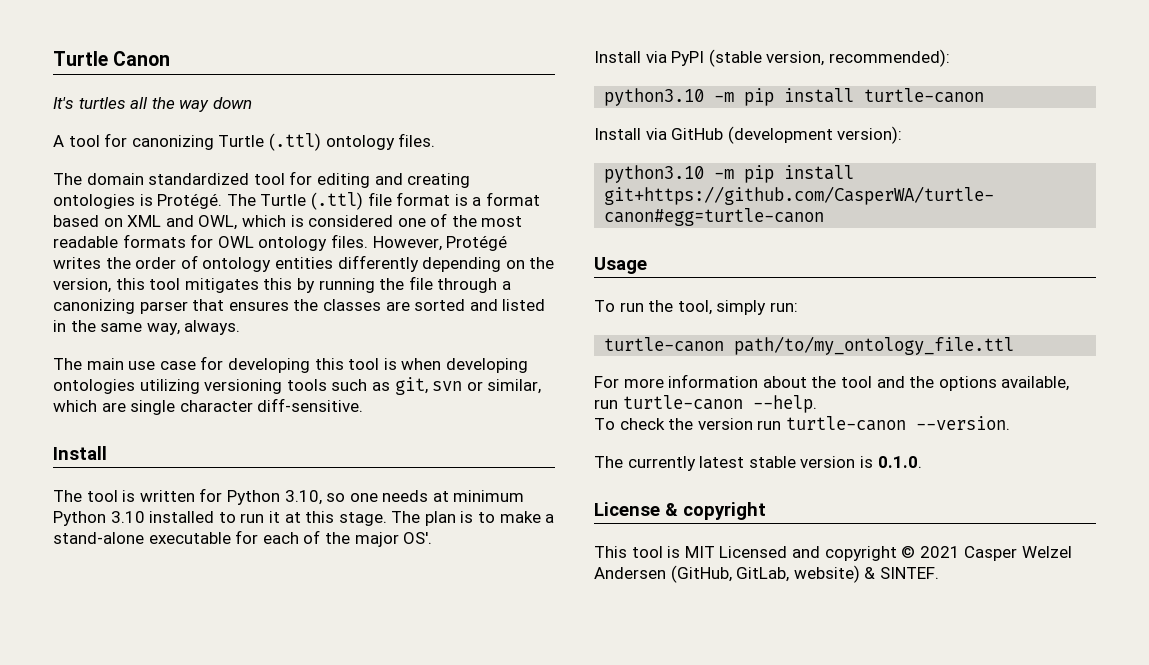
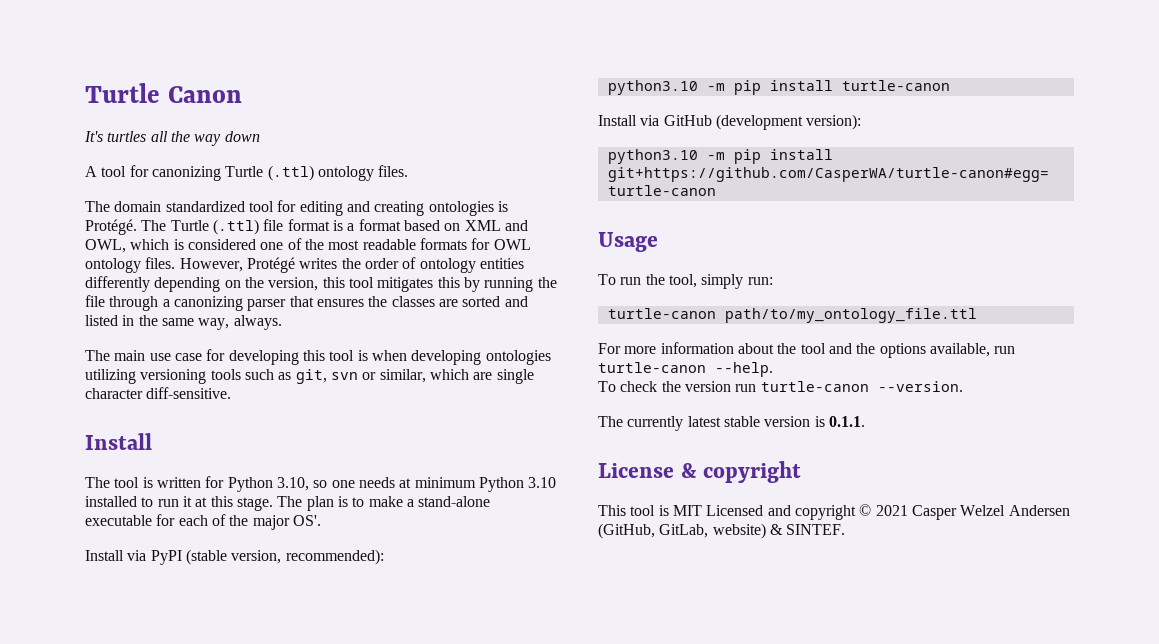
[877,456,922,468] 0.1.0. -> [828,416,865,427] 0.1.1.

